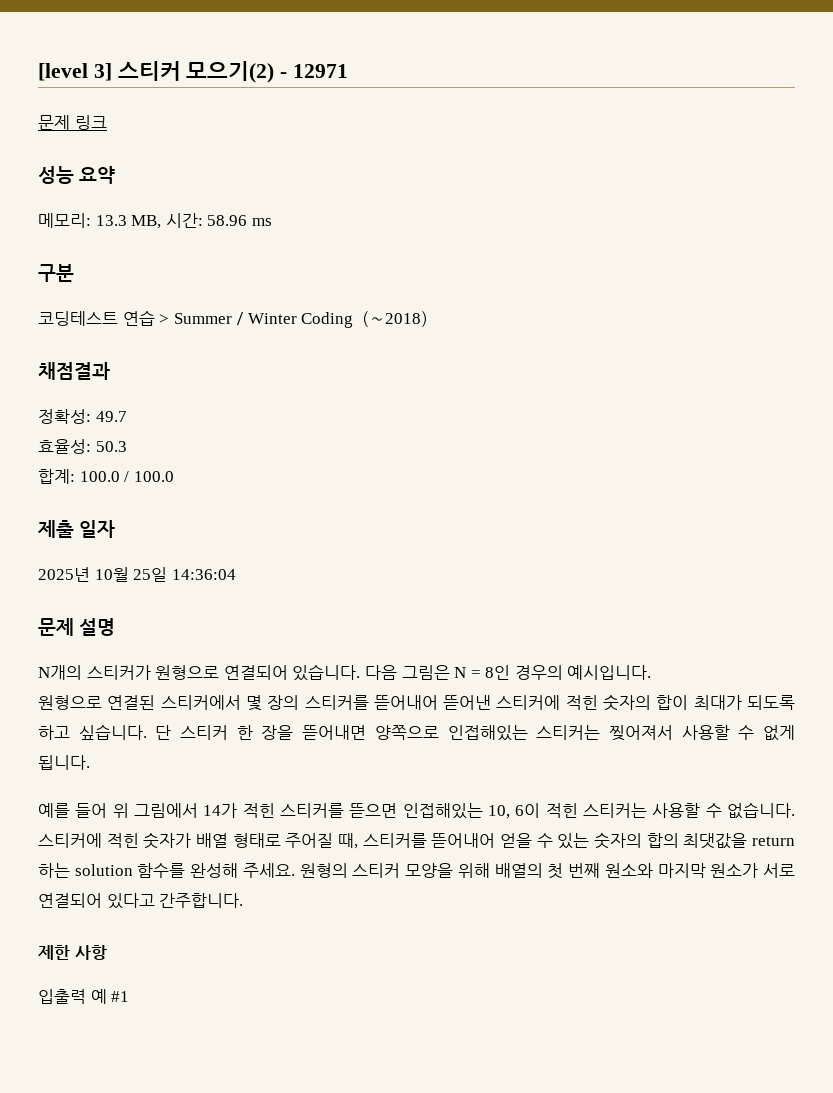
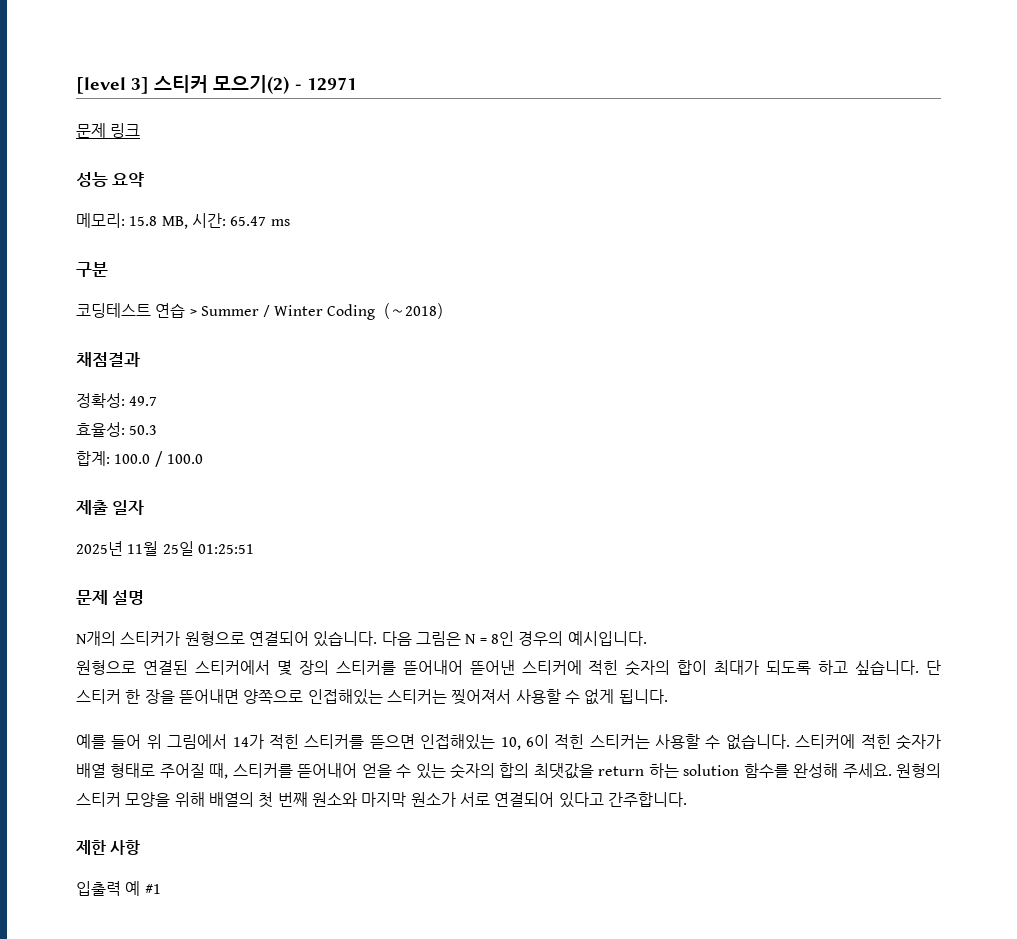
[95,215,127,226] 13.3 -> [129,216,158,226] 15.8
[207,215,248,226] 58.96 -> [230,216,267,226] 65.47
[94,567,236,582] 10월 25일 14:36:04 -> [127,541,254,556] 11월 25일 01:25:51

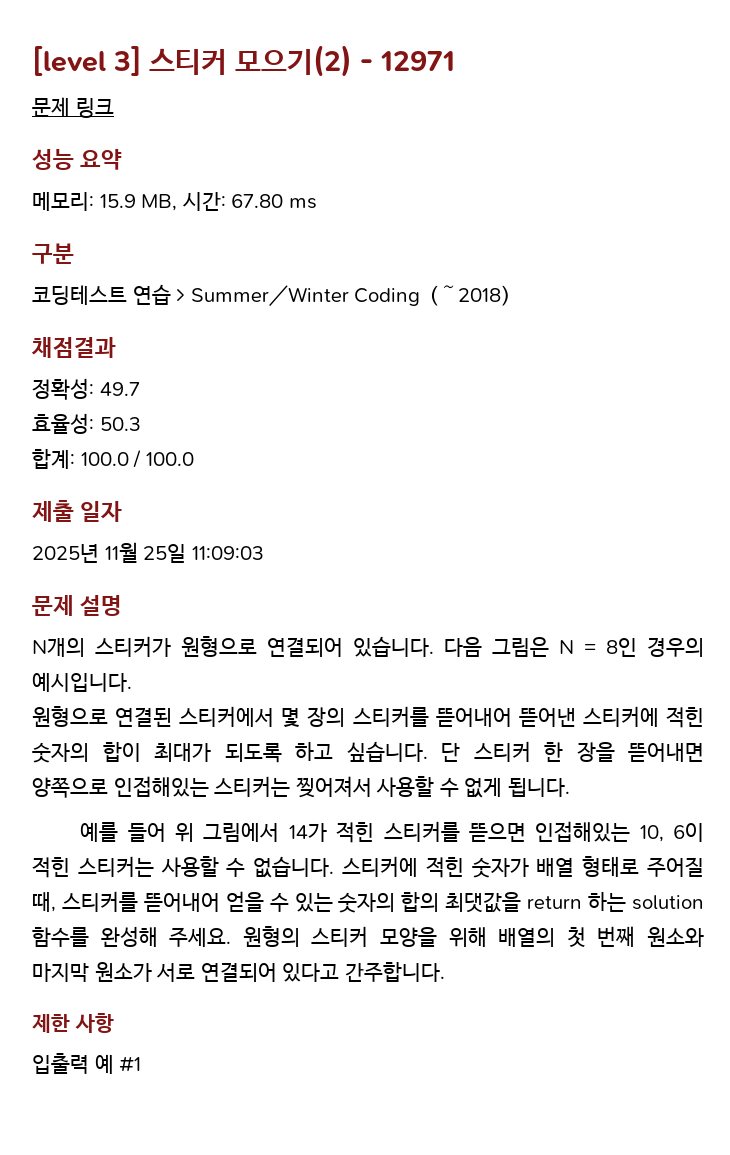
[129,216,158,226] 15.8 -> [99,194,136,208] 15.9
[230,216,267,226] 65.47 -> [231,194,284,208] 67.80
[197,544,254,554] 01:25:51 -> [191,546,264,560] 11:09:03

